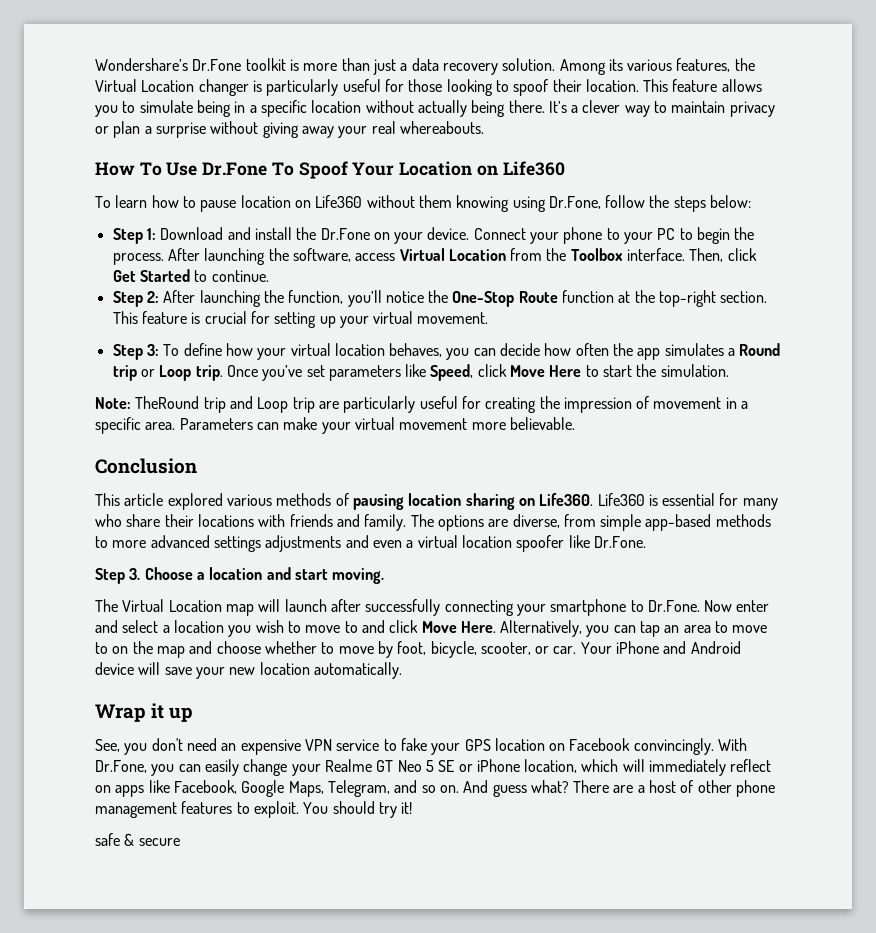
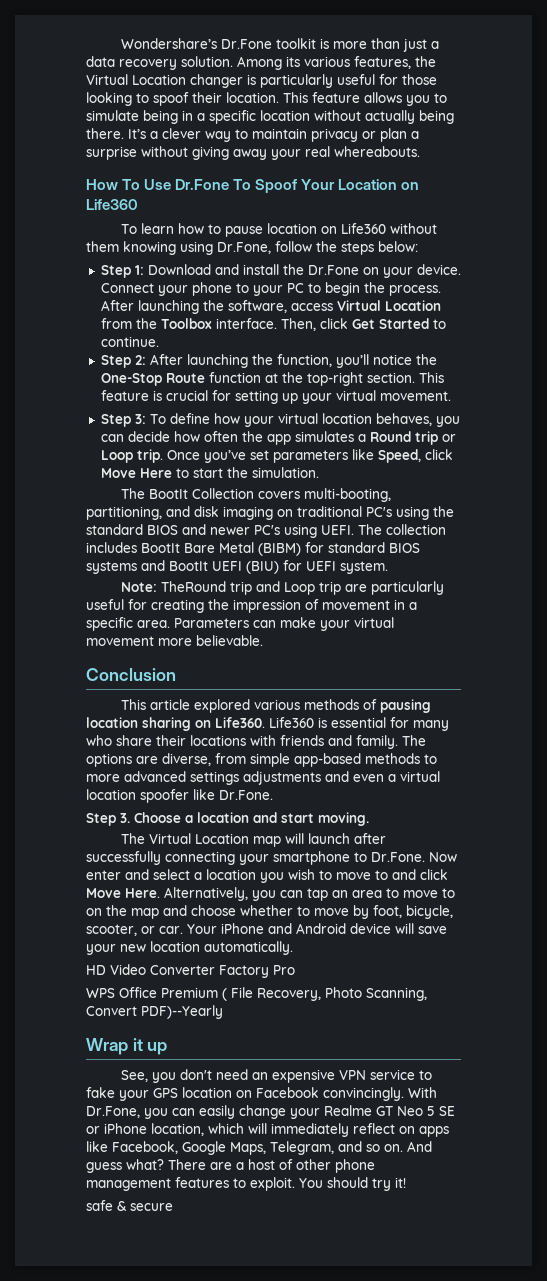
(729, 370) none -> [120,488,391,502] [86,506,454,520] [86,524,446,538] [86,542,420,556] [86,560,388,574] // The BootIt Collection covers multi-booting, partitioning, and disk imaging on traditional PC's using the standard BIOS and newer PC's using UEFI. The collection includes BootIt Bare Metal (BIBM) for standard BIOS systems and BootIt UEFI (BIU) for UEFI system.
(402, 670) none -> [86,964,295,978] [86,987,427,1001] [86,1005,223,1019] // HD Video Converter Factory Pro // WPS Office Premium ( File Recovery, Photo Scanning, Convert PDF)--Yearly

